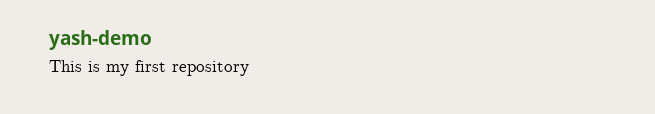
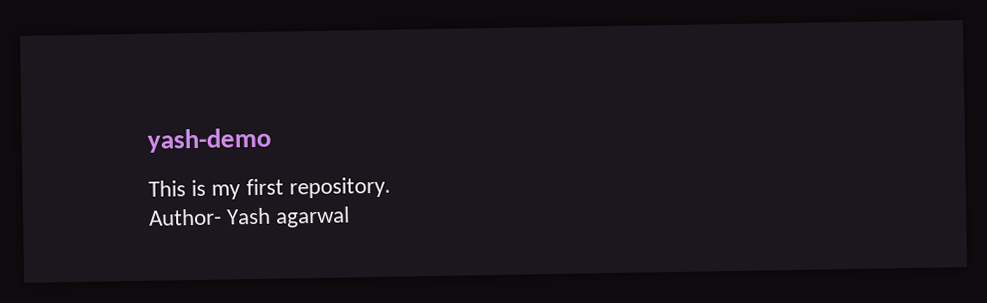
[172,61,249,76] repository -> [288,176,391,199] [148,206,351,228] repository. // Author- Yash agarwal

